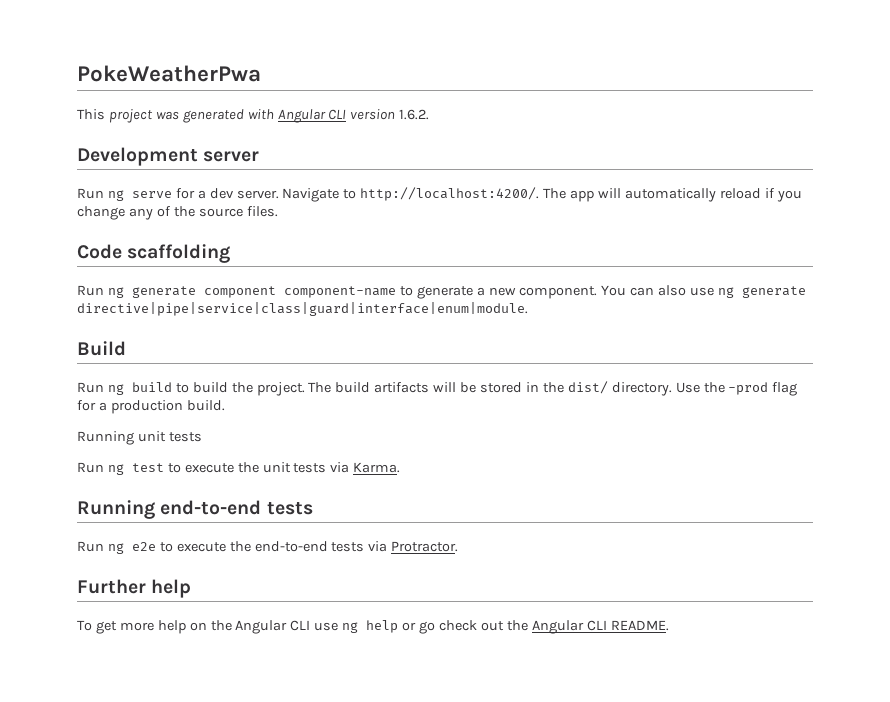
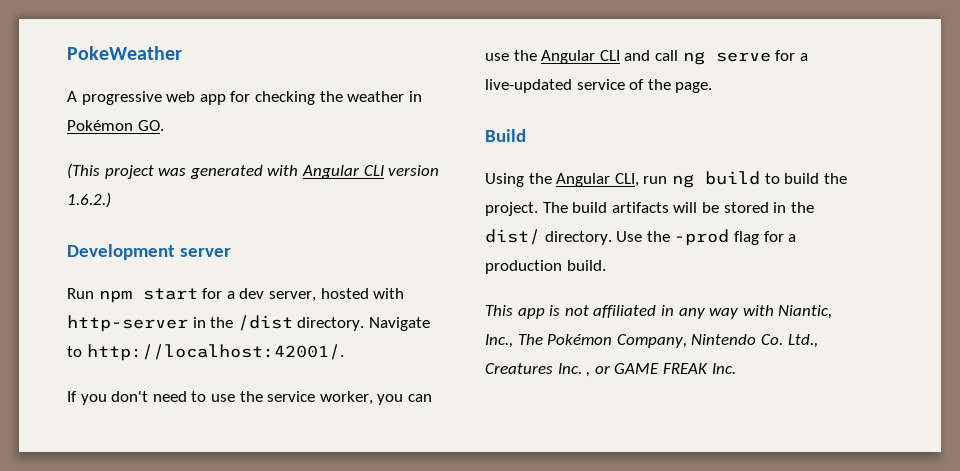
[77,65,261,82] [77,109,105,120] PokeWeatherPwa // This -> [67,46,182,60] [67,91,422,105] [67,120,164,131] [67,163,100,179] PokeWeather // A progressive web app for checking the weather in Pokémon GO. // (This
[399,109,430,120] 1.6.2. -> [67,192,111,208] 1.6.2.)
[107,187,802,202] [77,206,278,220] [77,244,231,263] [77,285,807,299] [77,302,528,316] [77,341,126,356] [77,382,104,393] ng serve for a dev server. Navigate to http://localhost:4200/. The app will automatically reload if you change any of the source files. // Code scaffolding // Run ng generate component component-name to generate a new component. You can also use ng generate directive|pipe|service|class|guard|interface|enum|module. // Build // Run -> [98,288,405,303] [67,315,430,332] [67,344,344,361] [67,391,432,405] [485,50,808,65] [485,79,713,93] [485,129,526,142] [485,173,668,187] npm start for a dev server, hosted with http-server in the /dist directory. Navigate to http://localhost:42001/. // If you don't need to use the service worker, you can use the Angular CLI and call ng serve for a live-updated service of the page. // Build // Using the Angular CLI, run
[77,431,202,445] [77,462,401,475] [77,500,313,519] [77,541,459,554] [77,579,192,598] [77,620,669,634] Running unit tests // Run ng test to execute the unit tests via Karma. // Running end-to-end tests // Run ng e2e to execute the end-to-end tests via Protractor. // Further help // To get more help on the Angular CLI use ng help or go check out the Angular CLI README. -> [485,305,833,319] [485,334,818,348] [485,363,736,377] This app is not affiliated in any way with Niantic, Inc., The Pokémon Company, Nintendo Co. Ltd., Creatures Inc. , or GAME FREAK Inc.

